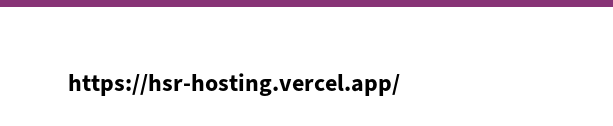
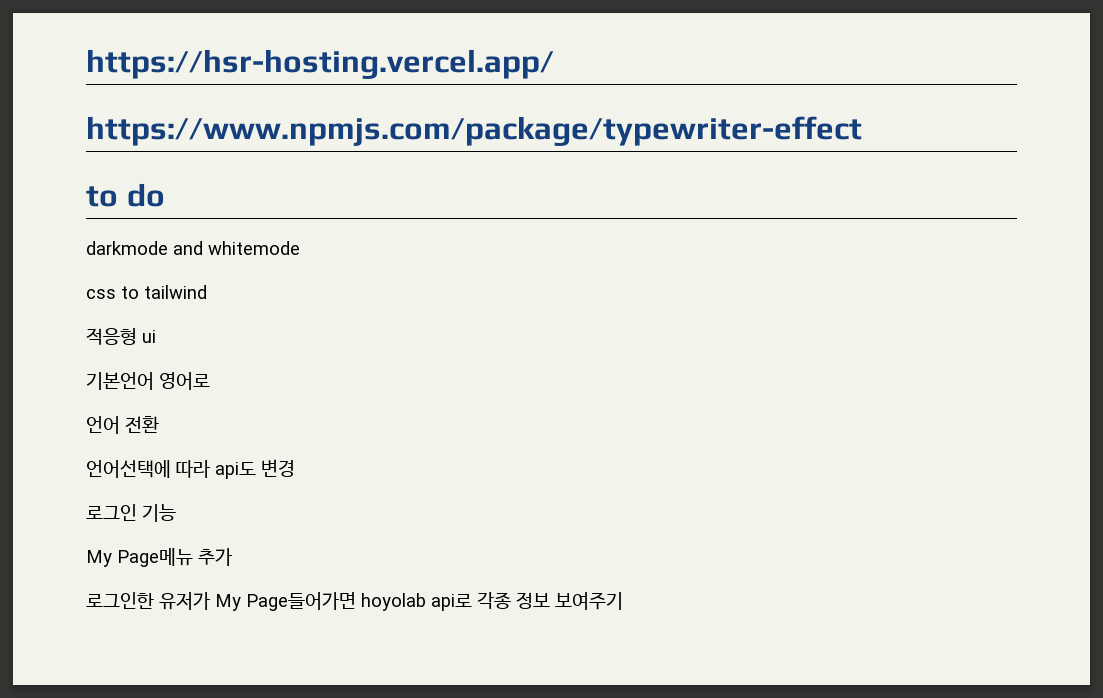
(400, 84) none -> [86,116,862,146] [86,183,165,207] [86,241,300,255] [86,285,207,299] [86,328,156,345] [86,372,210,390] [86,416,159,434] [86,459,295,479] [86,504,176,522] [86,548,232,567] [86,592,623,611] // https://www.npmjs.com/package/typewriter-effect // to do // darkmode and whitemode // css to tailwind // 적응형 ui // 기본언어 영어로 // 언어 전환 // 언어선택에 따라 api도 변경 // 로그인 기능 // My Page메뉴 추가 // 로그인한 유저가 My Page들어가면 hoyolab api로 각종 정보 보여주기

